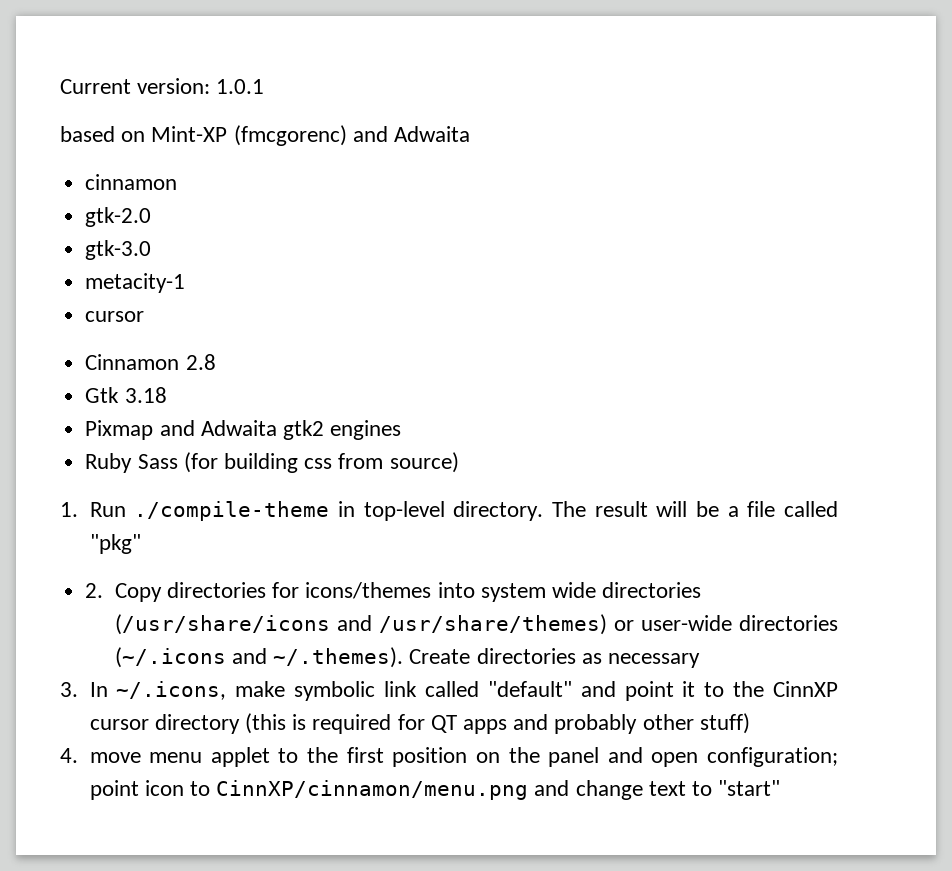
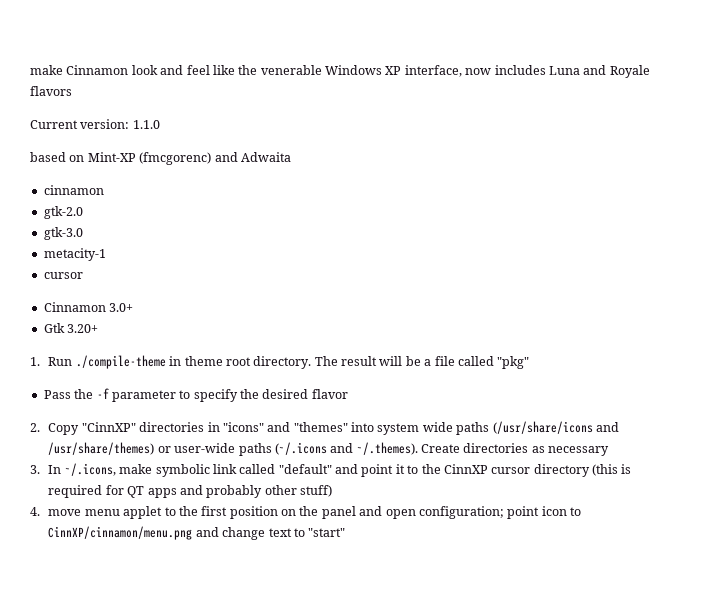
(60, 86) none -> [30,65,650,78] [30,86,72,96] make Cinnamon look and feel like the venerable Windows XP interface, now includes Luna and Royale flavors //
[216,79,265,94] 1.0.1 -> [132,120,160,129] 1.1.0
[185,354,216,370] 2.8 -> [109,303,134,312] 3.0+
[124,387,167,403] [85,420,402,440] [85,452,459,473] 3.18 // Pixmap and Adwaita gtk2 engines // Ruby Sass (for building css from source) -> [67,324,99,333] 3.20+
[363,501,445,521] top-level -> [184,356,251,366] theme root
[85,582,432,602] 2. Copy directories for icons/themes -> [43,388,348,402] [30,422,348,435] Pass the -f parameter to specify the desired flavor // 2. Copy "CinnXP" directories in "icons" and "themes"
[602,582,702,598] directories -> [456,422,490,435] paths
[739,615,838,631] directories -> [238,443,272,456] paths

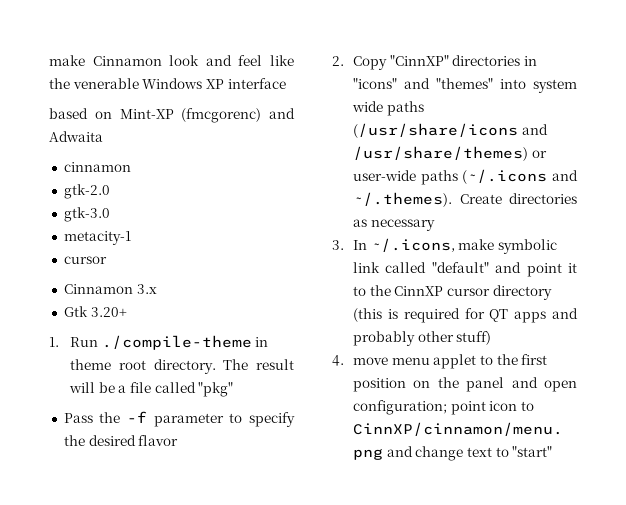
[404,65,650,78] [30,86,72,96] [30,119,160,129] interface, now includes Luna and Royale flavors // Current version: 1.1.0 -> [227,78,286,89] interface
[109,303,134,312] 3.0+ -> [136,284,157,294] 3.x

